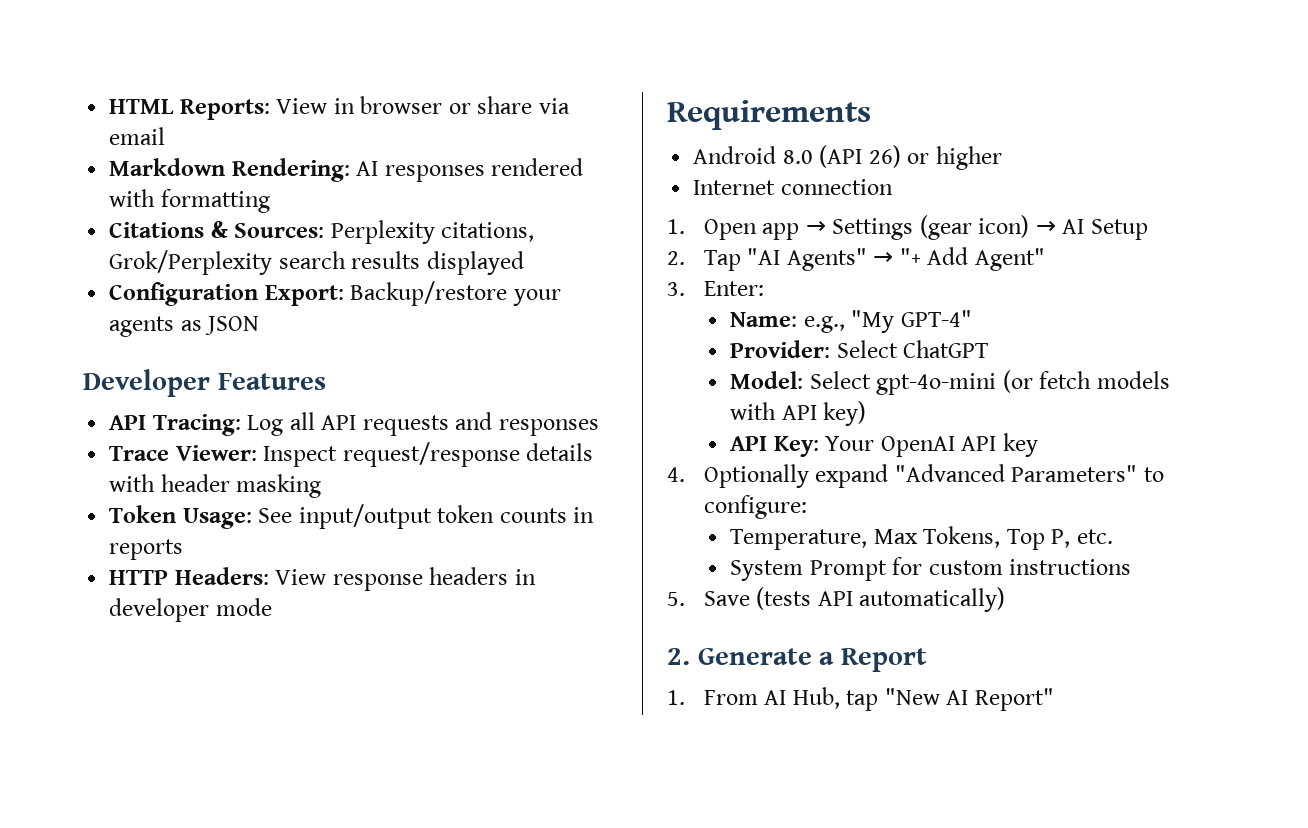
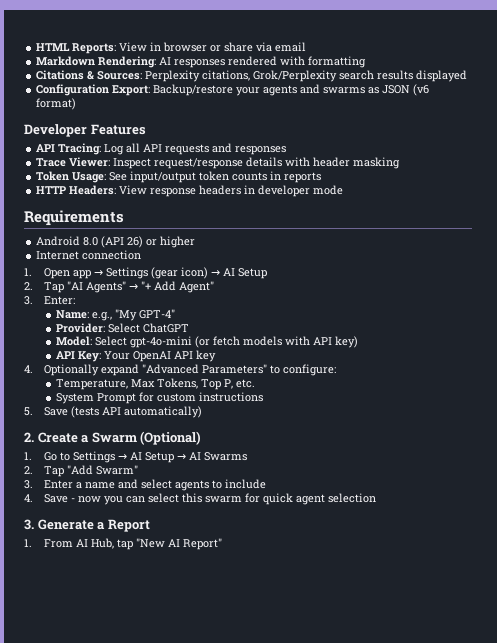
(175, 326) none -> [300,84,366,94] and swarms
(260, 325) none -> [413,84,430,96] [36,98,77,110] (v6 format)
(690, 656) none -> [37,431,202,445] [24,451,247,463] [24,465,138,477] [24,479,266,491] [24,493,376,505] [24,519,34,530] Create a Swarm (Optional) // 1. Go to Settings → AI Setup → AI Swarms // 2. Tap "Add Swarm" // 3. Enter a name and select agents to include // 4. Save - now you can select this swarm for quick agent selection // 3.

